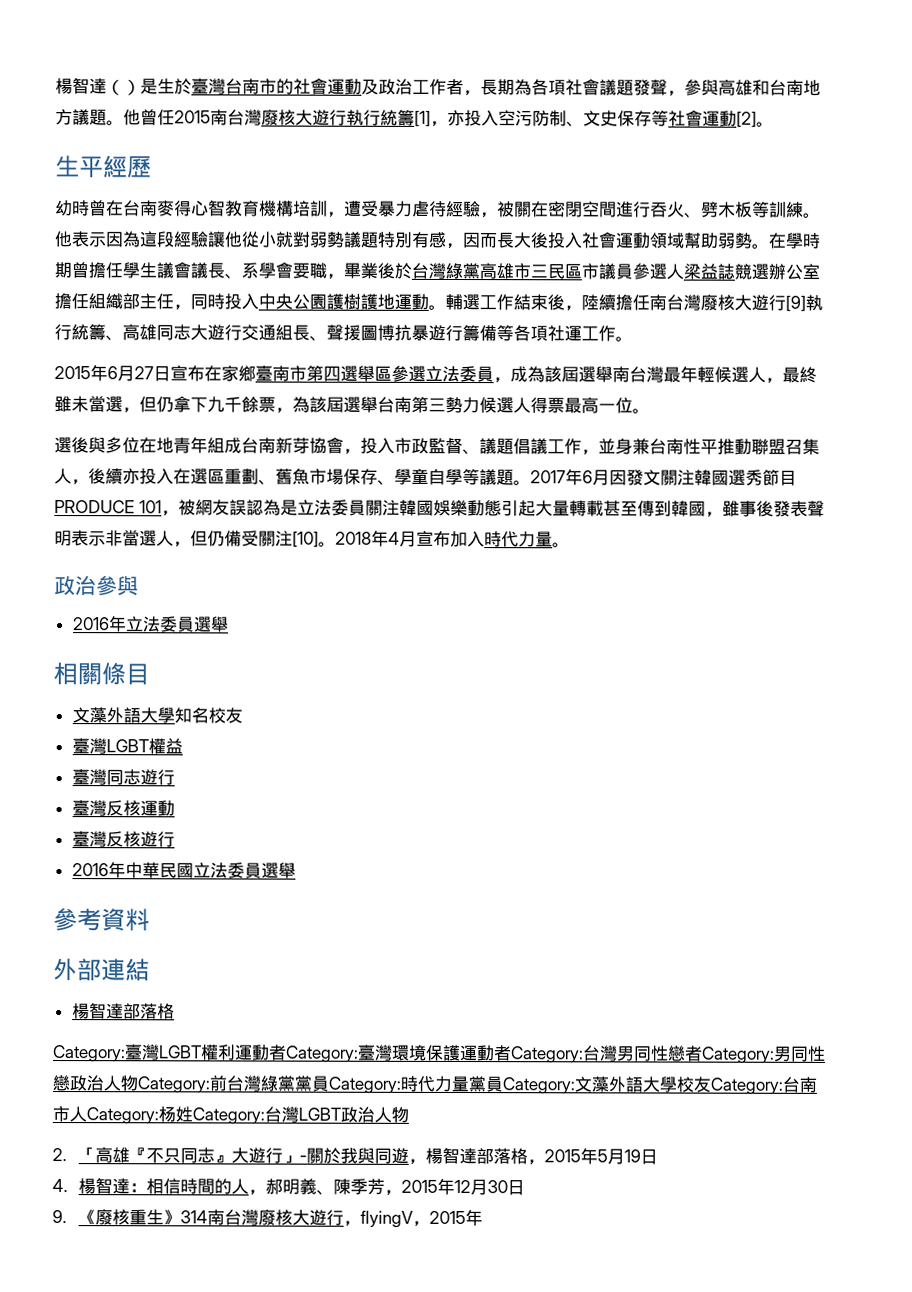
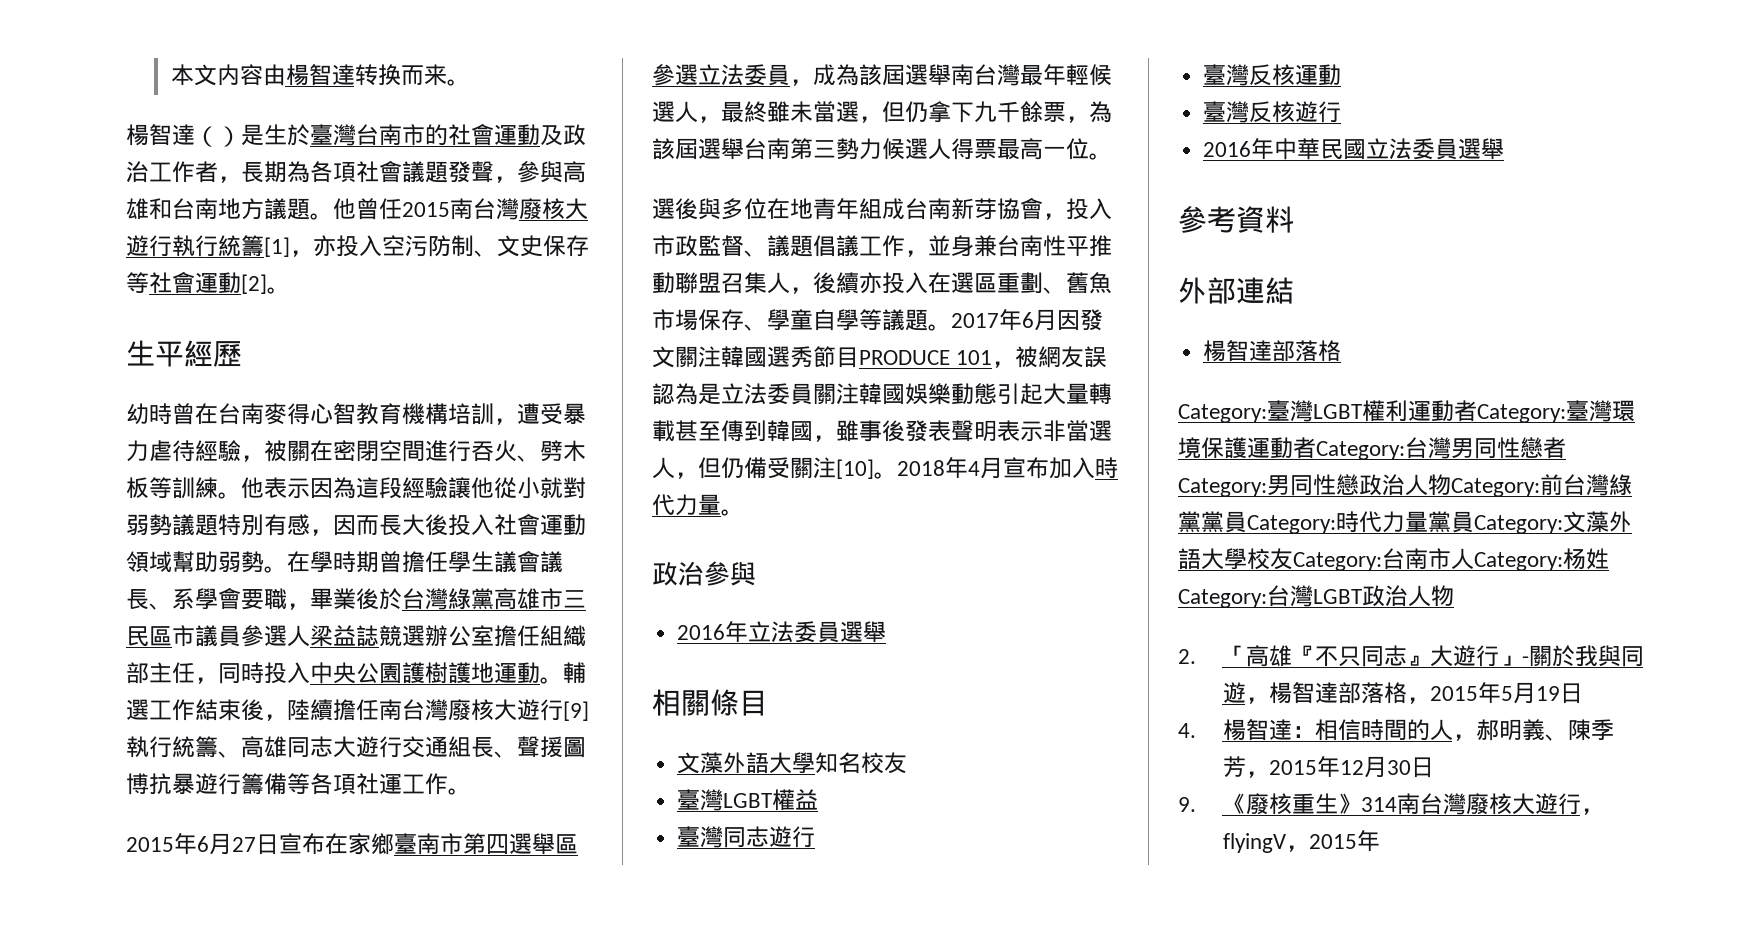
(55, 86) none -> [170,64,470,86] 本文内容由楊智達转换而来。 //

